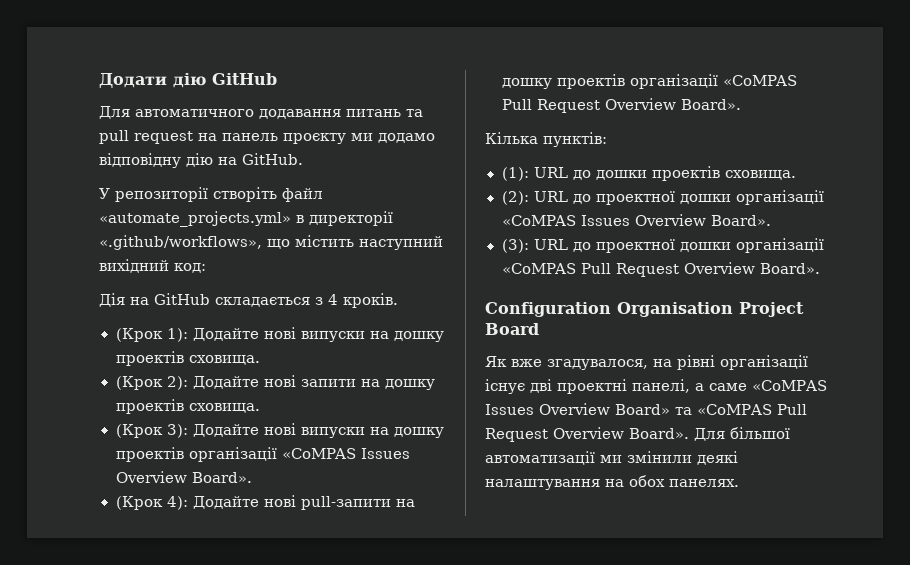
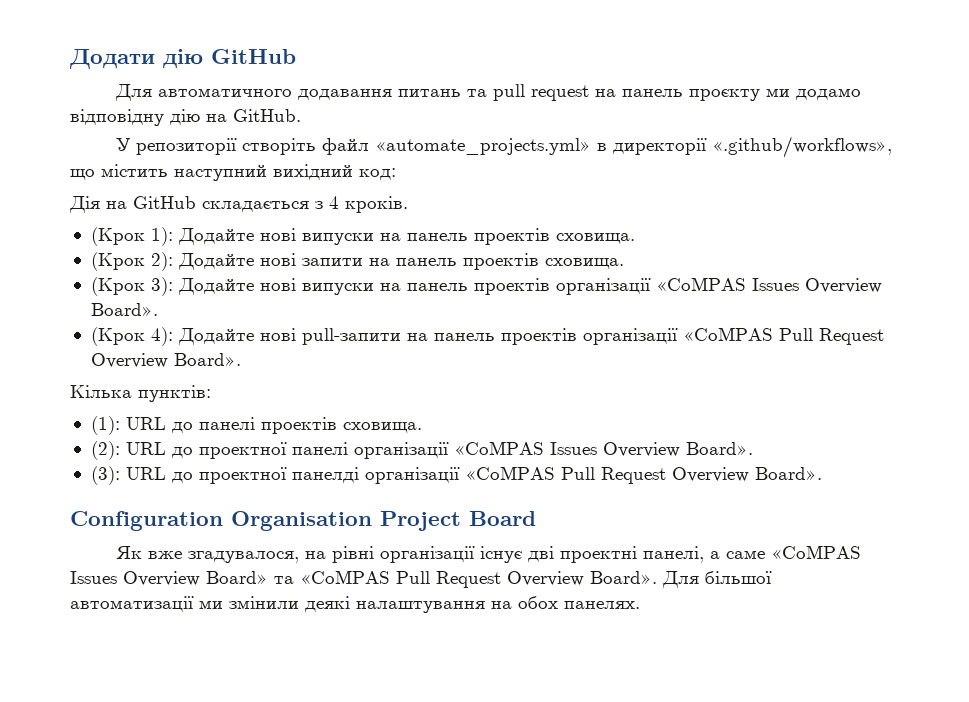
[393,331,444,342] дошку -> [406,233,468,241] панель
[384,379,435,390] дошку -> [395,258,457,266] панель
[393,427,444,438] дошку -> [406,283,468,291] панель
[501,78,552,89] дошку -> [433,333,495,341] панель
[595,170,647,180] дошки -> [198,417,255,430] панелі
[679,194,731,204] дошки -> [291,442,348,455] панелі
[679,242,731,252] дошки -> [291,467,359,483] панелді

